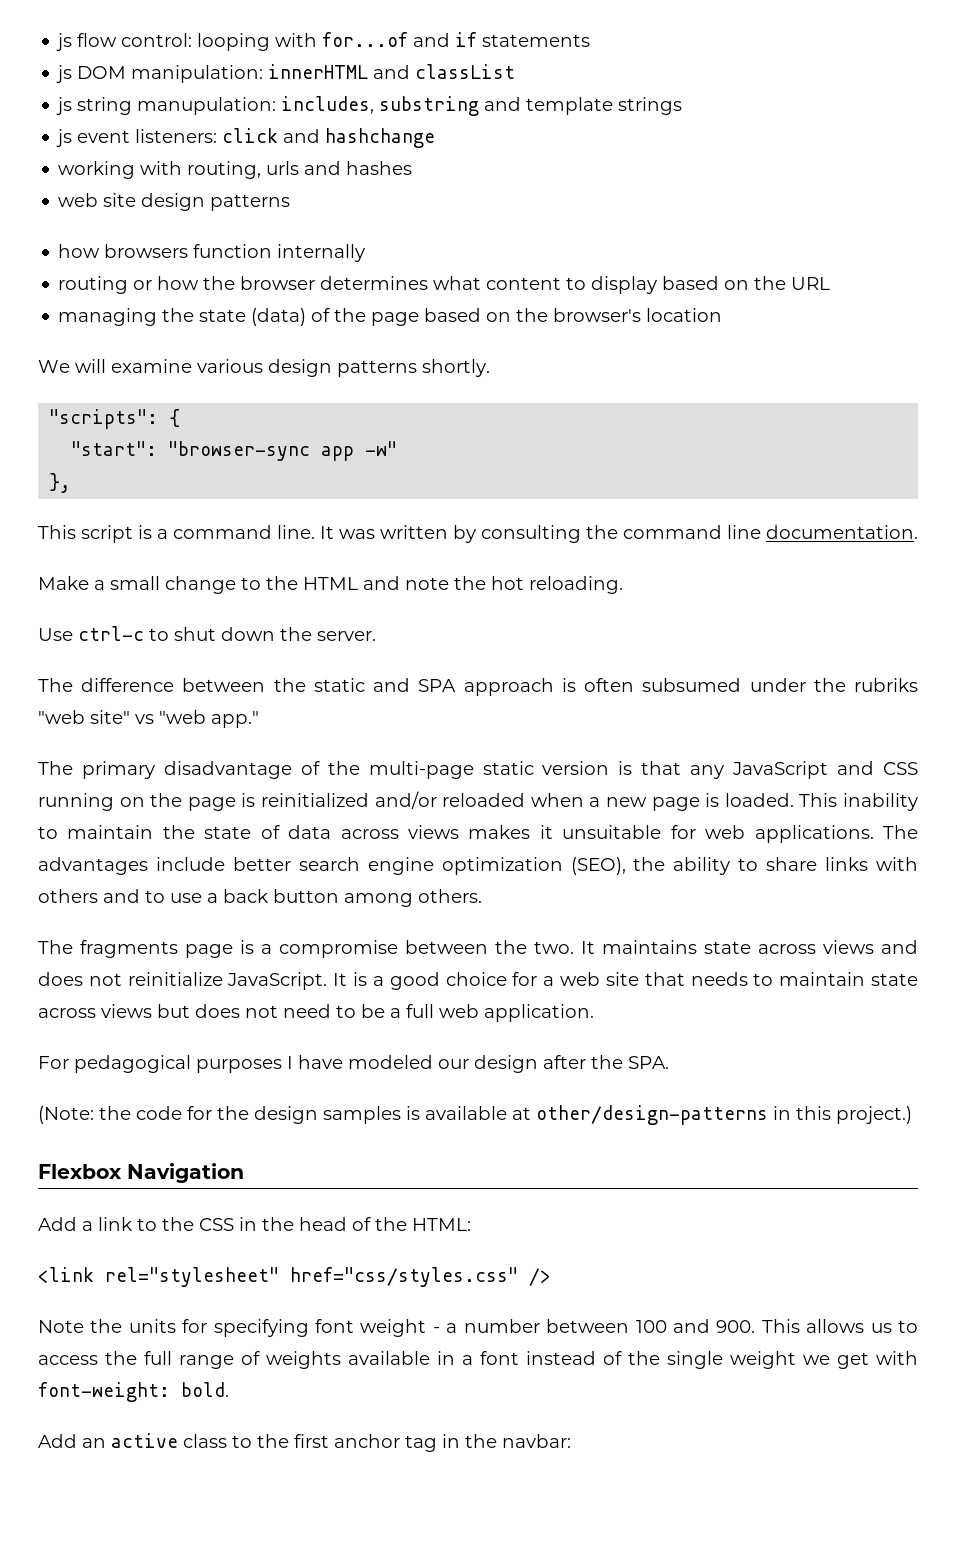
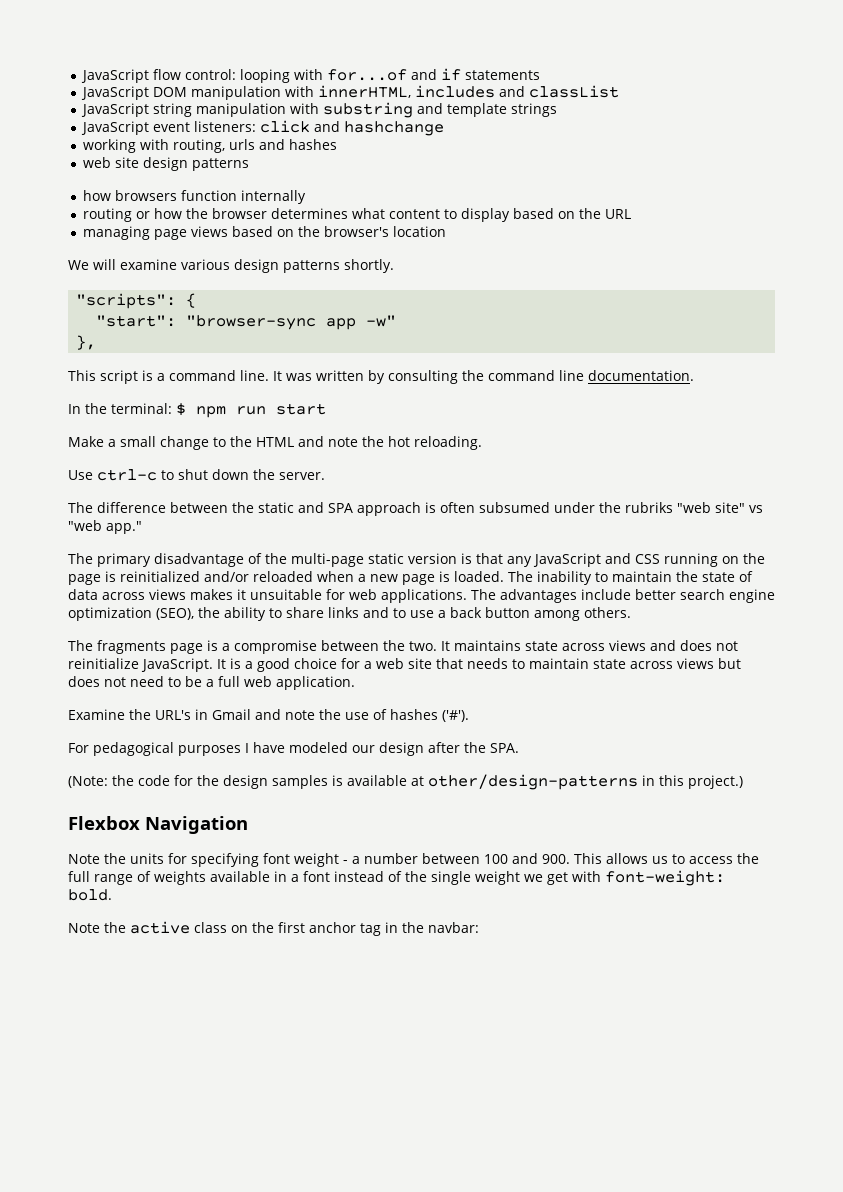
[56,33,73,51] js -> [81,69,150,83] JavaScript
[56,64,516,83] [56,96,375,115] js DOM manipulation: innerHTML and classList // js string manupulation: includes, -> [81,85,620,100] [81,103,320,117] JavaScript DOM manipulation with innerHTML, includes and classList // JavaScript string manipulation with
[56,129,73,147] js -> [81,121,150,135] JavaScript
[162,308,420,326] the state (data) of the page -> [154,226,229,240] page views
(918, 532) none -> [68,403,326,418] // In the terminal: $ npm run start
[799,793,838,807] This -> [508,571,533,582] The
[875,857,918,871] [38,889,98,903] with others -> (359, 612) none
(594, 1013) none -> [68,709,469,722] // Examine the URL's in Gmail and note the use of hashes ('#').
[38,1217,471,1231] [38,1267,551,1287] // Add a link to the CSS in the head of the HTML: // <link rel="stylesheet" href="css/styles.css" /> -> (248, 825) none
[38,1434,106,1448] Add an -> [68,922,126,933] Note the
[232,1435,252,1448] to -> [231,925,248,933] on

